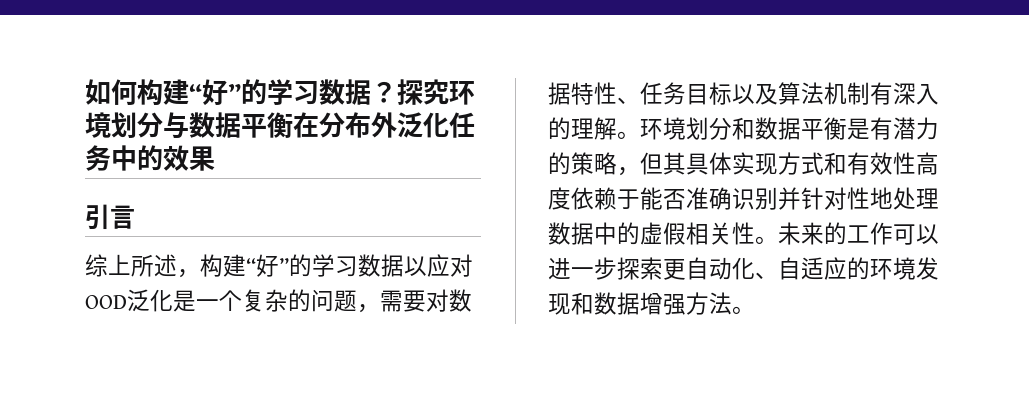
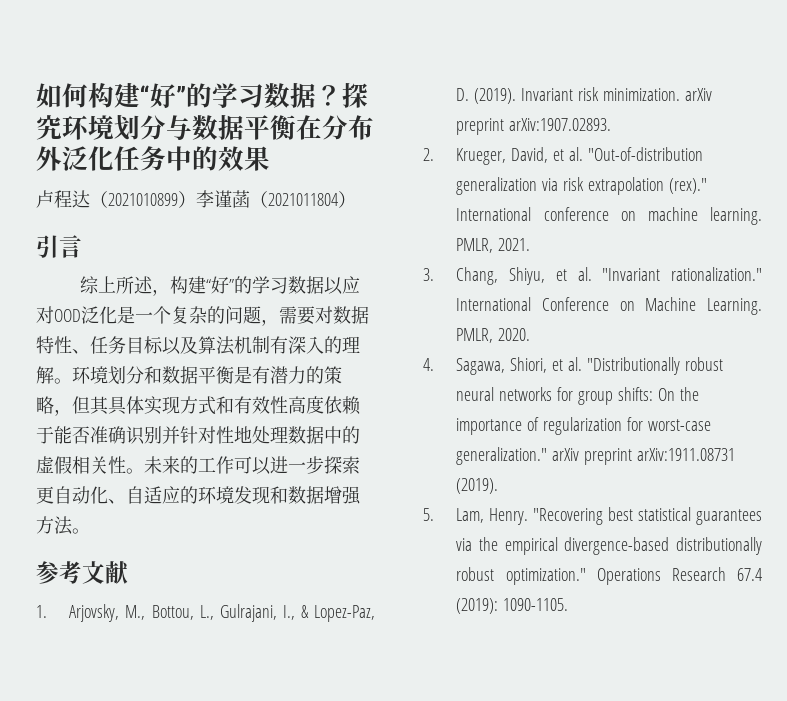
(215, 158) none -> [36,190,356,208] // 卢程达（2021010899）李谨菡（2021011804）
(755, 310) none -> [36,561,129,584] [36,604,376,622] [456,87,712,104] [456,118,612,135] [423,147,703,165] [456,177,707,195] [456,207,762,225] [456,238,531,253] [423,267,762,285] [456,297,762,315] [456,328,531,343] [423,357,723,375] [456,387,699,405] [456,417,711,435] [456,447,735,465] [456,478,499,494] [423,507,762,525] [456,537,762,555] [456,567,762,585] [456,598,569,614] // 参考文献 // 1. Arjovsky, M., Bottou, L., Gulrajani, I., & Lopez-Paz, D. (2019). Invariant risk minimization. arXiv preprint arXiv:1907.02893. // 2. Krueger, David, et al. "Out-of-distribution generalization via risk extrapolation (rex)." International conference on machine learning. PMLR, 2021. // 3. Chang, Shiyu, et al. "Invariant rationalization." International Conference on Machine Learning. PMLR, 2020. // 4. Sagawa, Shiori, et al. "Distributionally robust neural networks for group shifts: On the importance of regularization for worst-case generalization." arXiv preprint arXiv:1911.08731 (2019). // 5. Lam, Henry. "Recovering best statistical guarantees via the empirical divergence-based distributionally robust optimization." Operations Research 67.4 (2019): 1090-1105.

